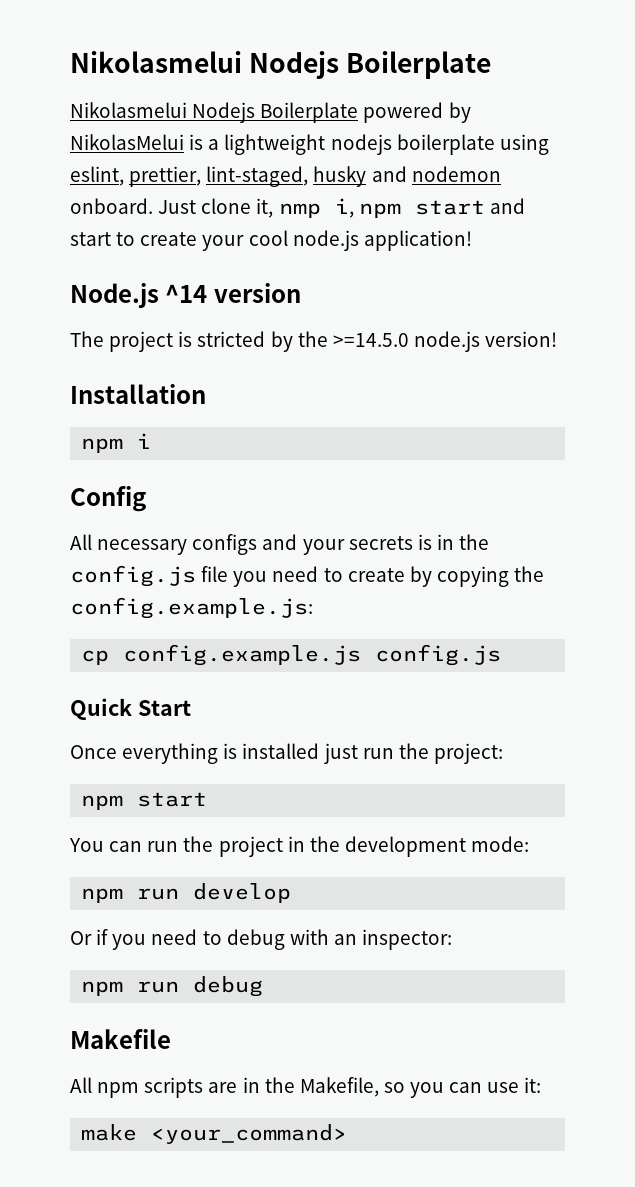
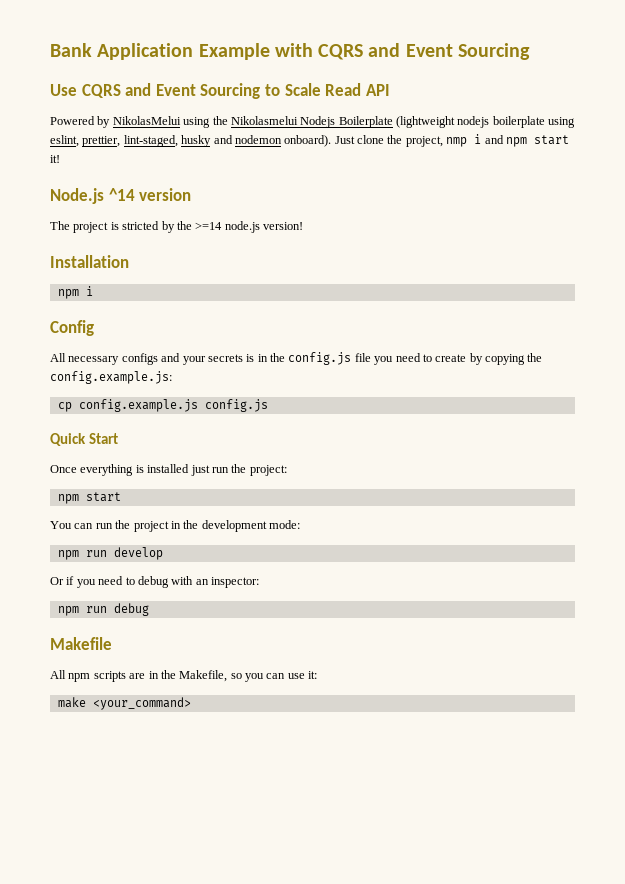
[70,51,492,79] [70,102,471,123] [70,134,326,155] Nikolasmelui Nodejs Boilerplate // Nikolasmelui Nodejs Boilerplate powered by NikolasMelui is a lightweight -> [50,43,530,60] [50,83,390,99] [50,116,455,128] Bank Application Example with CQRS and Event Sourcing // Use CQRS and Event Sourcing to Scale Read API // Powered by NikolasMelui using the Nikolasmelui Nodejs Boilerplate (lightweight
[70,198,153,214] onboard. -> [284,135,332,147] onboard).
[256,198,525,218] [70,230,472,251] it, nmp i, npm start and start to create your cool node.js application! -> [387,134,569,147] [50,155,60,163] the project, nmp i and npm start it!
[332,333,409,347] >=14.5.0 -> [195,222,223,230] >=14

